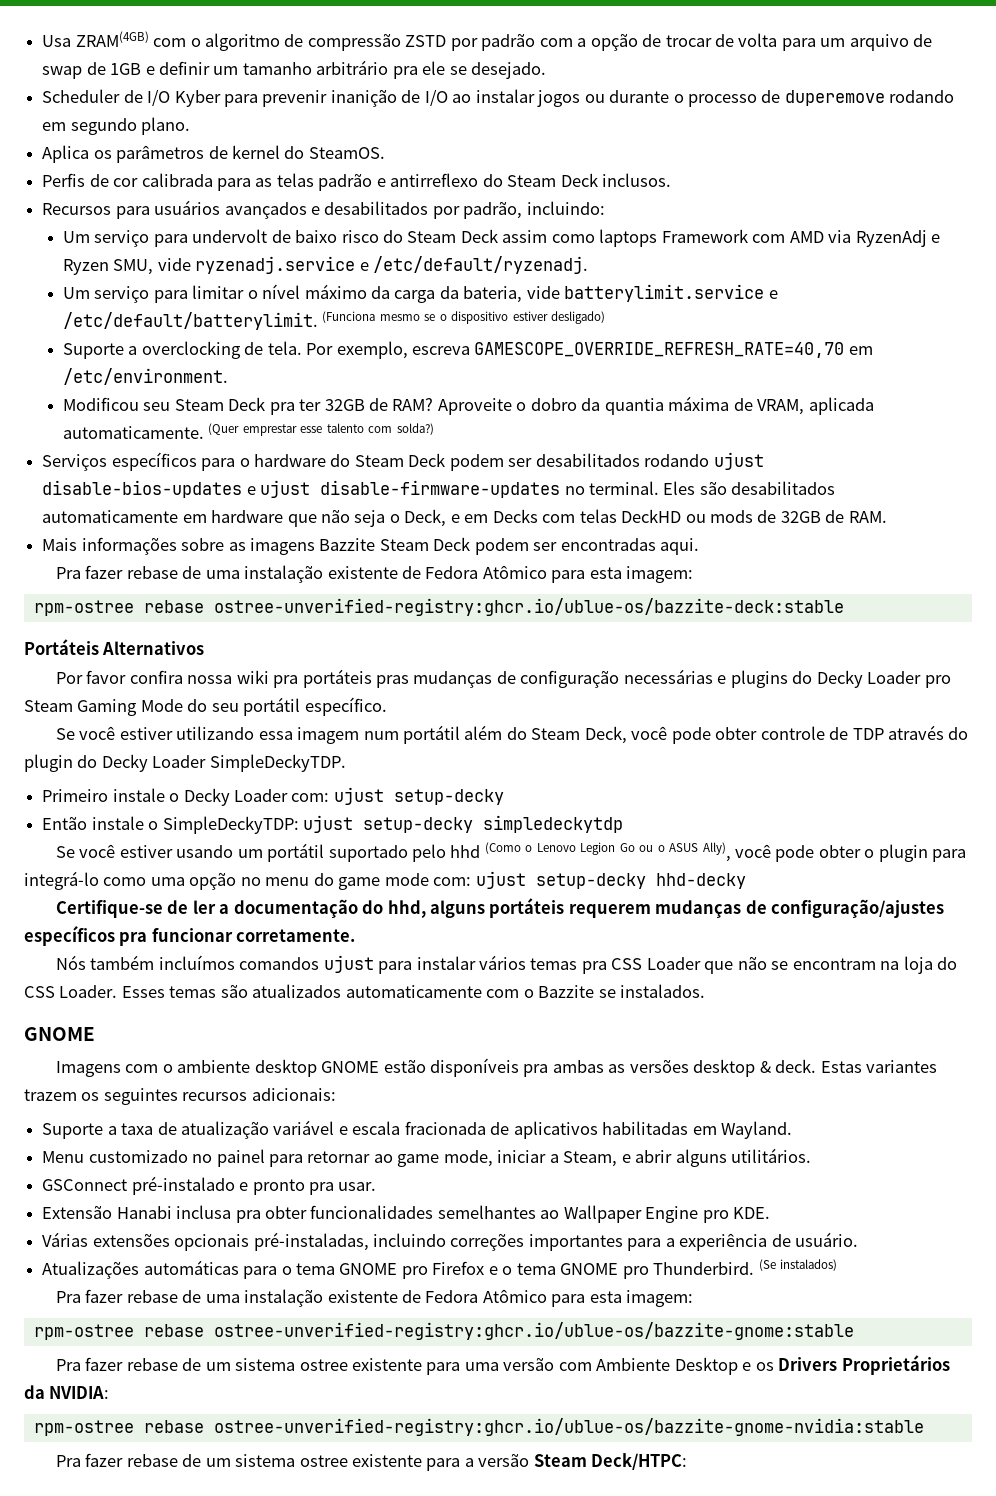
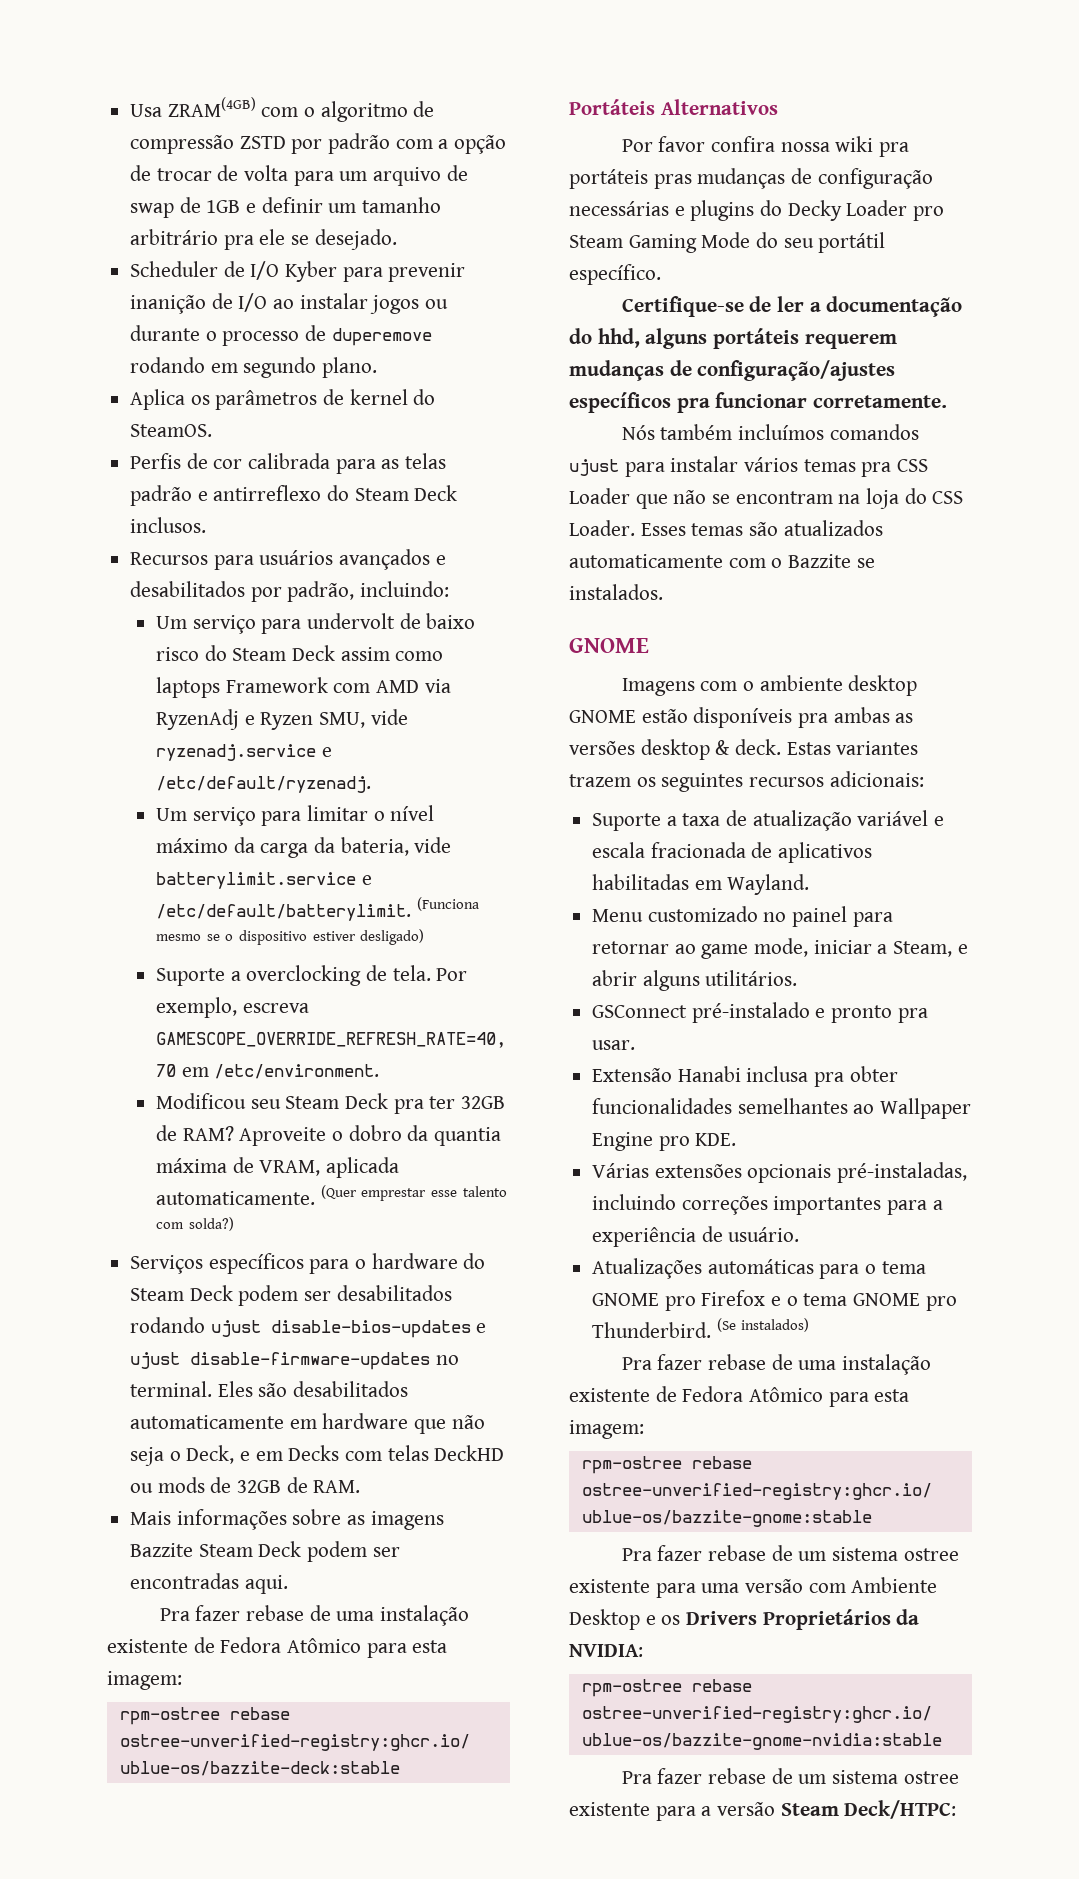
[55,725,969,744] [24,754,346,772] [42,787,504,806] [42,815,623,834] [55,842,967,862] [24,871,746,890] // Se você estiver utilizando essa imagem num portátil além do Steam Deck, você pode obter controle de TDP através do plugin do Decky Loader SimpleDeckyTDP. // Primeiro instale o Decky Loader com: ujust setup-decky // Então instale o SimpleDeckyTDP: ujust setup-decky simpledeckytdp // Se você estiver usando um portátil suportado pelo hhd (Como o Lenovo Legion Go ou o ASUS Ally), você pode obter o plugin para integrá-lo como uma opção no menu do game mode com: ujust setup-decky hhd-decky -> (661, 274) none

